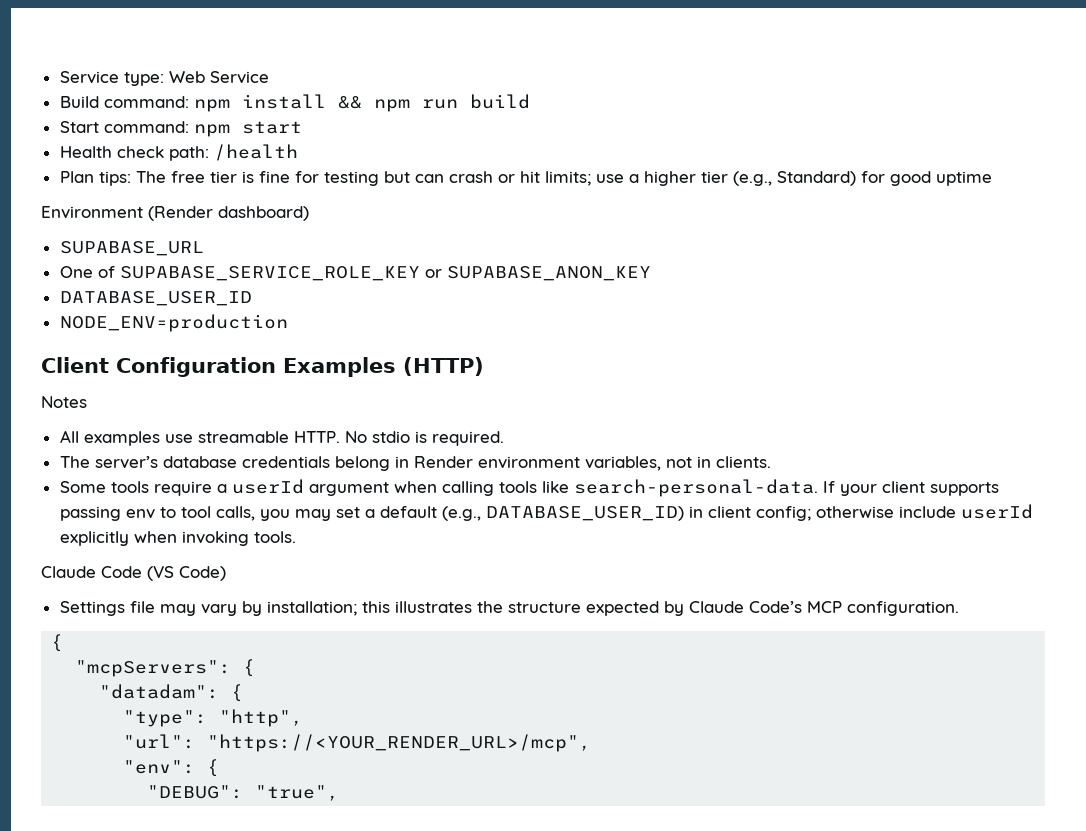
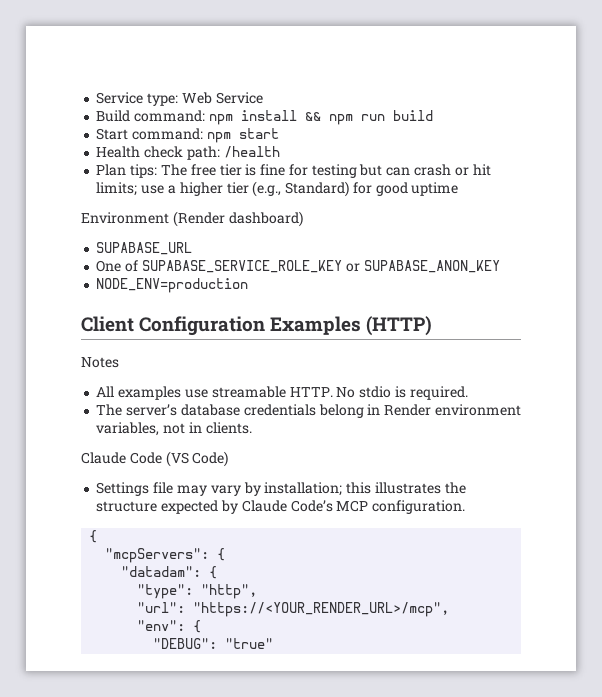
[59,291,252,306] // DATABASE_USER_ID -> (500, 266) none
[59,479,999,497] [59,504,1033,521] [59,531,296,546] // Some tools require a userId argument when calling tools like search-personal-data. If your client supports passing env to tool calls, you may set a default (e.g., DATABASE_USER_ID) in client config; otherwise include userId explicitly when invoking tools. -> (252, 428) none
[255,785,340,801] "true", -> [225,638,274,649] "true"

